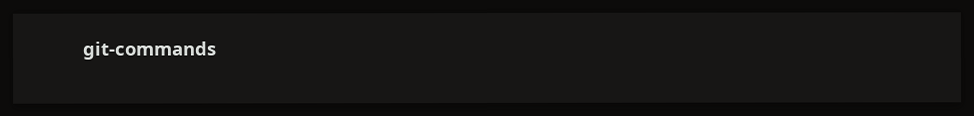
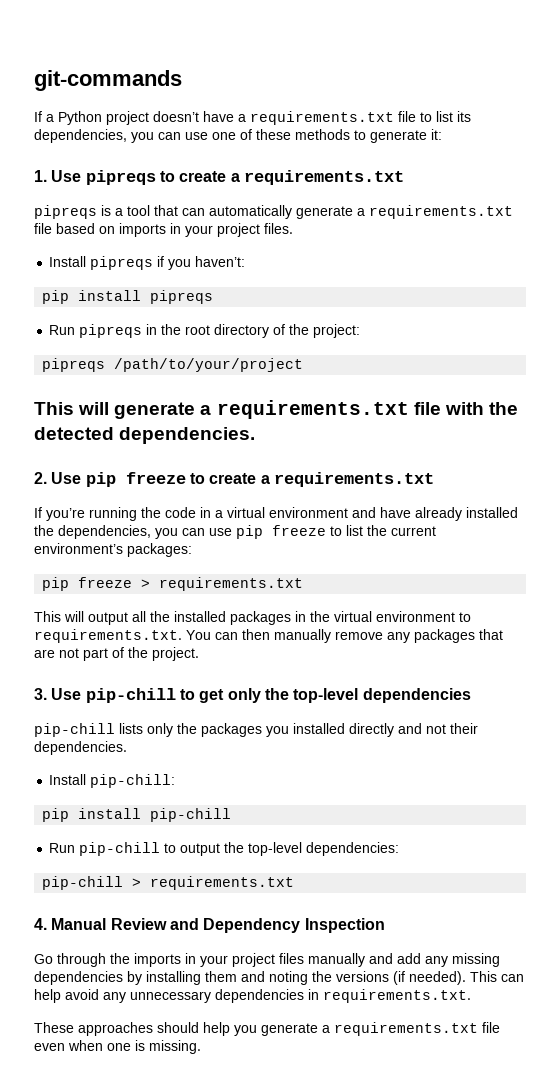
(217, 50) none -> [34,111,471,125] [34,129,442,143] [34,170,404,185] [34,205,513,219] [34,223,293,237] [49,256,246,270] [42,290,214,304] [49,324,361,338] [42,358,304,372] [34,400,518,419] [34,427,256,444] [34,472,434,487] [34,507,518,521] [34,525,436,539] [34,543,192,557] [42,577,304,591] [34,611,471,625] [34,629,503,643] [34,647,199,661] [34,688,471,703] [34,723,478,737] [34,741,127,755] [49,774,176,788] [42,808,232,822] [49,842,400,856] [42,876,295,890] [34,918,385,933] [34,953,500,967] [34,971,524,985] [34,989,471,1003] [34,1022,500,1036] [34,1040,201,1054] // If a Python project doesn’t have a requirements.txt file to list its dependencies, you can use one of these methods to generate it: // 1. Use pipreqs to create a requirements.txt // pipreqs is a tool that can automatically generate a requirements.txt file based on imports in your project files. // Install pipreqs if you haven’t: // pip install pipreqs // Run pipreqs in the root directory of the project: // pipreqs /path/to/your/project // This will generate a requirements.txt file with the detected dependencies. // 2. Use pip freeze to create a requirements.txt // If you’re running the code in a virtual environment and have already installed the dependencies, you can use pip freeze to list the current environment’s packages: // pip freeze > requirements.txt // This will output all the installed packages in the virtual environment to requirements.txt. You can then manually remove any packages that are not part of the project. // 3. Use pip-chill to get only the top-level dependencies // pip-chill lists only the packages you installed directly and not their dependencies. // Install pip-chill: // pip install pip-chill // Run pip-chill to output the top-level dependencies: // pip-chill > requirements.txt // 4. Manual Review and Dependency Inspection // Go through the imports in your project files manually and add any missing dependencies by installing them and noting the versions (if needed). This can help avoid any unnecessary dependencies in requirements.txt. // These approaches should help you generate a requirements.txt file even when one is missing.

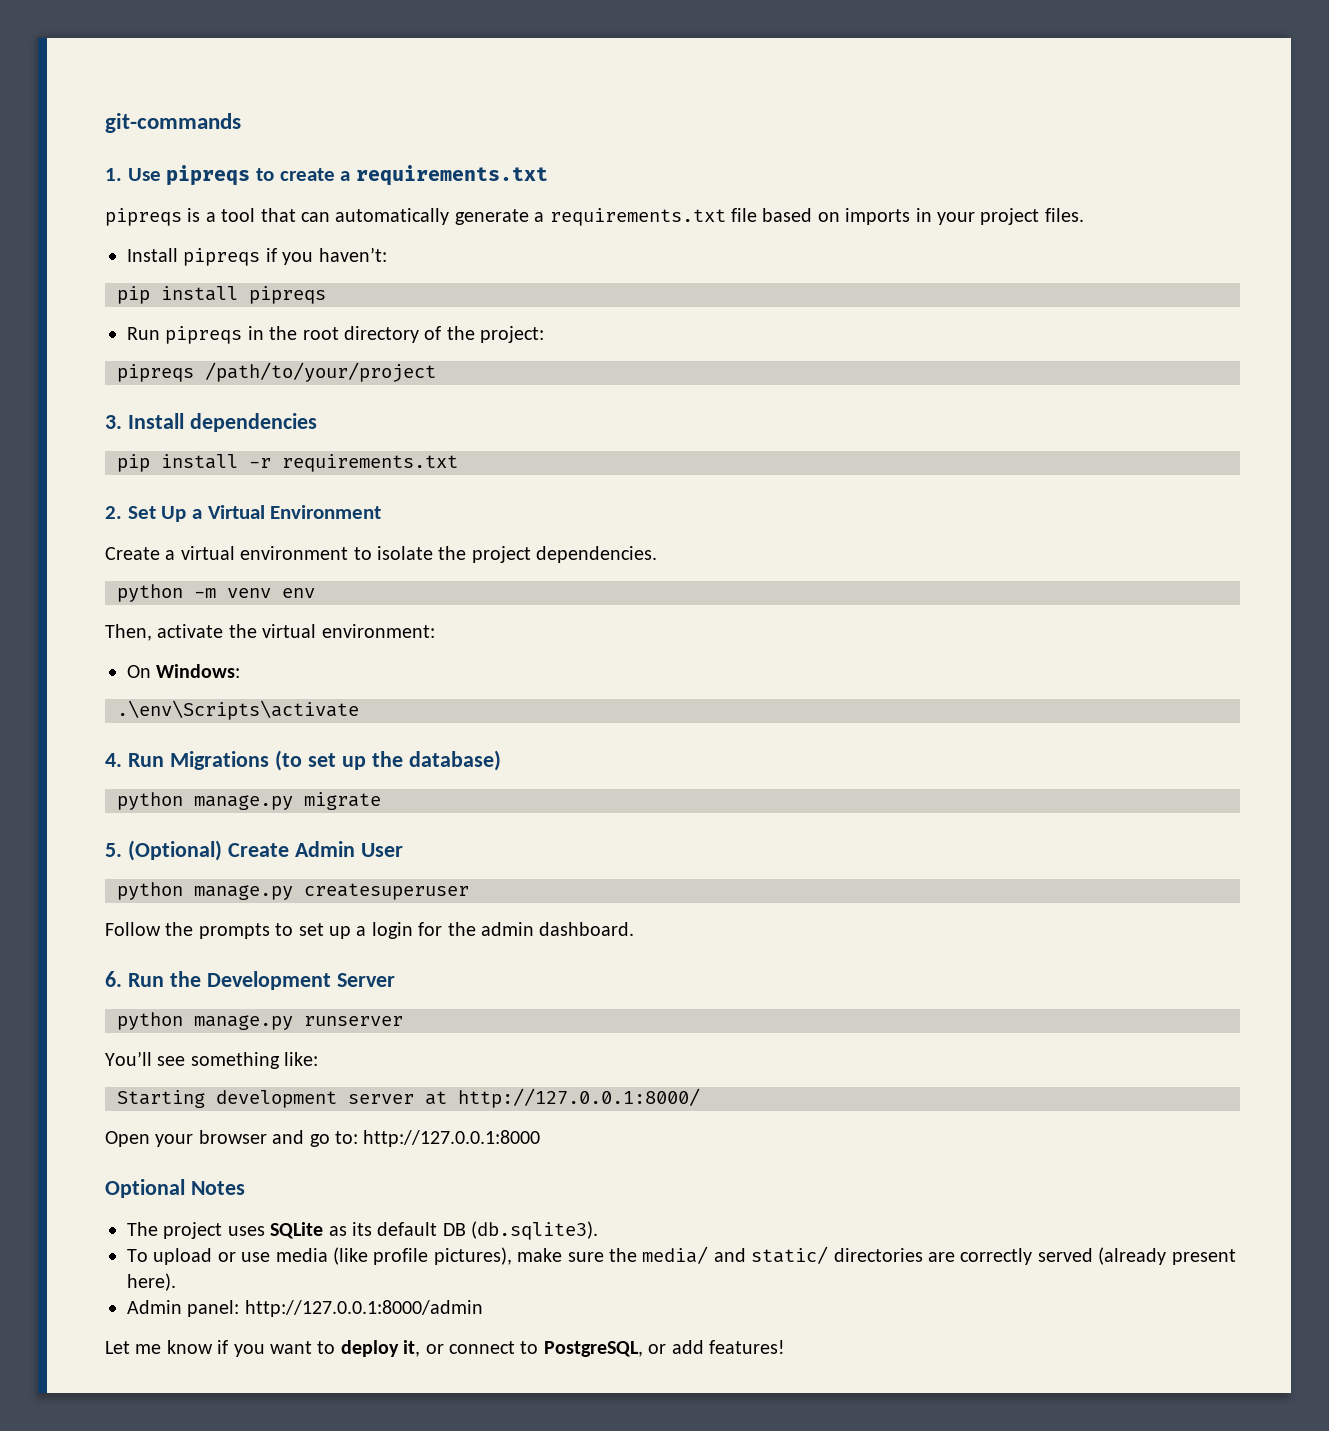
[34,111,471,125] [34,129,442,143] // If a Python project doesn’t have a requirements.txt file to list its dependencies, you can use one of these methods to generate it: -> (241, 123) none
[34,400,518,419] [34,427,256,444] [34,472,434,487] [34,507,518,521] [34,525,436,539] [34,543,192,557] [42,577,304,591] [34,611,471,625] [34,629,503,643] [34,647,199,661] [34,688,471,703] [34,723,478,737] [34,741,127,755] [49,774,176,788] [42,808,232,822] [49,842,400,856] [42,876,295,890] [34,918,385,933] [34,953,500,967] [34,971,524,985] [34,989,471,1003] [34,1022,500,1036] [34,1040,201,1054] This will generate a requirements.txt file with the detected dependencies. // 2. Use pip freeze to create a requirements.txt // If you’re running the code in a virtual environment and have already installed the dependencies, you can use pip freeze to list the current environment’s packages: // pip freeze > requirements.txt // This will output all the installed packages in the virtual environment to requirements.txt. You can then manually remove any packages that are not part of the project. // 3. Use pip-chill to get only the top-level dependencies // pip-chill lists only the packages you installed directly and not their dependencies. // Install pip-chill: // pip install pip-chill // Run pip-chill to output the top-level dependencies: // pip-chill > requirements.txt // 4. Manual Review and Dependency Inspection // Go through the imports in your project files manually and add any missing dependencies by installing them and noting the versions (if needed). This can help avoid any unnecessary dependencies in requirements.txt. // These approaches should help you generate a requirements.txt file even when one is missing. -> [105,413,317,432] [117,454,458,472] [105,505,382,522] [105,546,658,563] [117,584,315,602] [105,624,435,641] [127,664,241,678] [117,700,359,720] [105,750,501,771] [117,792,381,810] [105,840,403,861] [117,882,469,900] [105,922,635,939] [105,971,395,990] [117,1012,403,1030] [105,1051,319,1069] [117,1088,700,1108] [105,1130,541,1147] [105,1179,245,1198] [127,1221,599,1240] [127,1246,1236,1265] [127,1273,176,1291] [127,1300,483,1317] [105,1340,785,1357] 3. Install dependencies // pip install -r requirements.txt // 2. Set Up a Virtual Environment // Create a virtual environment to isolate the project dependencies. // python -m venv env // Then, activate the virtual environment: // On Windows: // .\env\Scripts\activate // 4. Run Migrations (to set up the database) // python manage.py migrate // 5. (Optional) Create Admin User // python manage.py createsuperuser // Follow the prompts to set up a login for the admin dashboard. // 6. Run the Development Server // python manage.py runserver // You’ll see something like: // Starting development server at http://127.0.0.1:8000/ // Open your browser and go to: http://127.0.0.1:8000 // Optional Notes // The project uses SQLite as its default DB (db.sqlite3). // To upload or use media (like profile pictures), make sure the media/ and static/ directories are correctly served (already present here). // Admin panel: http://127.0.0.1:8000/admin // Let me know if you want to deploy it, or connect to PostgreSQL, or add features!

